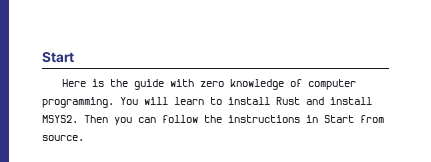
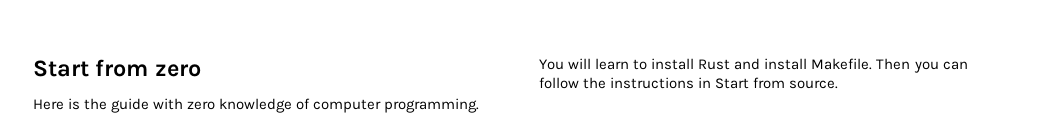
[42,51,74,63] Start -> [33,59,201,77] Start from zero
[42,115,78,123] MSYS2. -> [811,58,873,70] Makefile.

